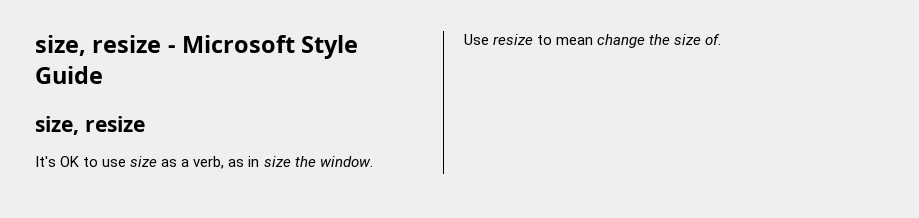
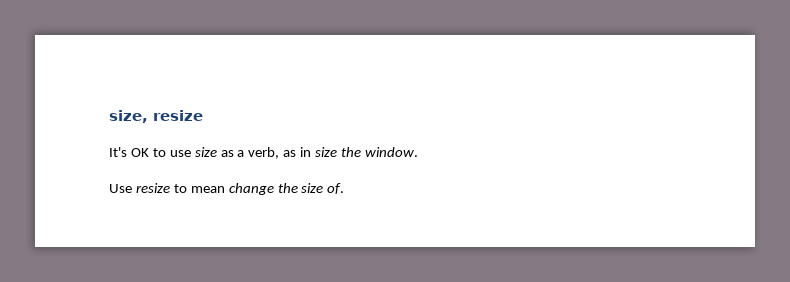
[35,35,359,59] [35,66,103,84] [35,116,145,135] size, resize - Microsoft Style Guide // size, resize -> [109,110,203,123] size, resize

